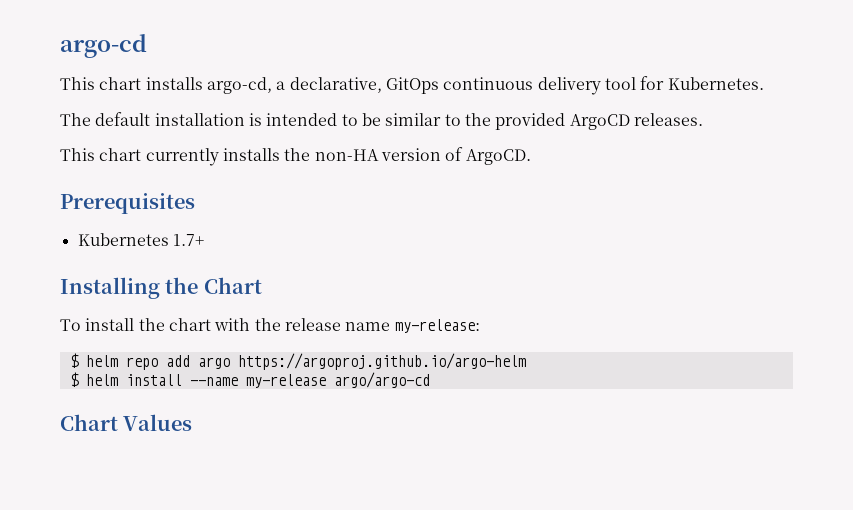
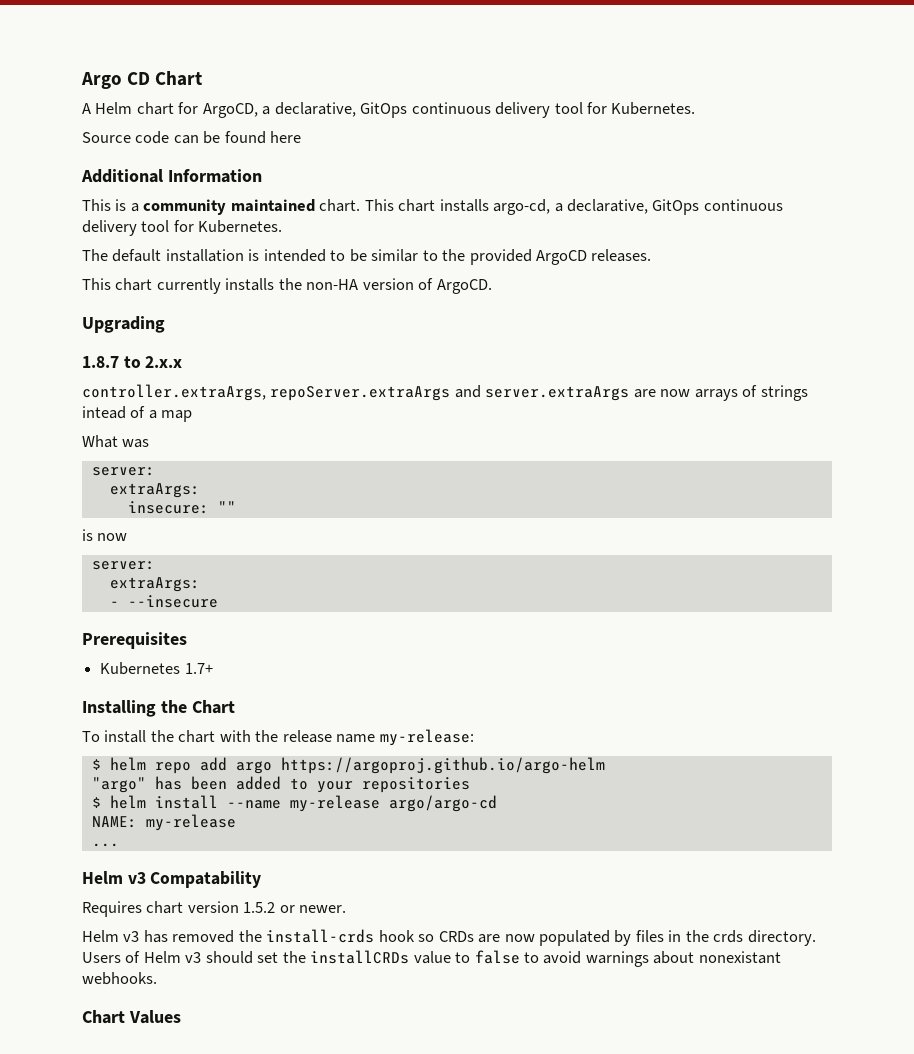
[60,34,147,58] argo-cd // -> [81,71,203,89] [82,102,696,118] [82,131,302,144] [81,169,262,183] [82,199,361,215] Argo CD Chart // A Helm chart for ArgoCD, a declarative, GitOps continuous delivery tool for Kubernetes. // Source code can be found here // Additional Information // This is a community maintained chart.
(531, 157) none -> [82,316,165,333] [82,356,183,368] [82,384,808,401] [82,406,193,422] [82,435,150,448] [91,467,155,476] [109,483,200,498] [127,501,236,514] [82,529,128,541] [91,561,155,570] [109,577,200,592] [109,595,218,608] // Upgrading // 1.8.7 to 2.x.x // controller.extraArgs, repoServer.extraArgs and server.extraArgs are now arrays of strings intead of a map // What was // server: // extraArgs: // insecure: "" // is now // server: // extraArgs: // - --insecure
(526, 361) none -> [91,776,470,793] // "argo" has been added to your repositories
(430, 380) none -> [91,814,236,831] [91,843,119,847] [82,871,262,888] [82,901,347,917] [82,929,816,946] [82,950,781,967] [82,972,157,985] // NAME: my-release // ... // Helm v3 Compatability // Requires chart version 1.5.2 or newer. // Helm v3 has removed the install-crds hook so CRDs are now populated by files in the crds directory. Users of Helm v3 should set the installCRDs value to false to avoid warnings about nonexistant webhooks.

